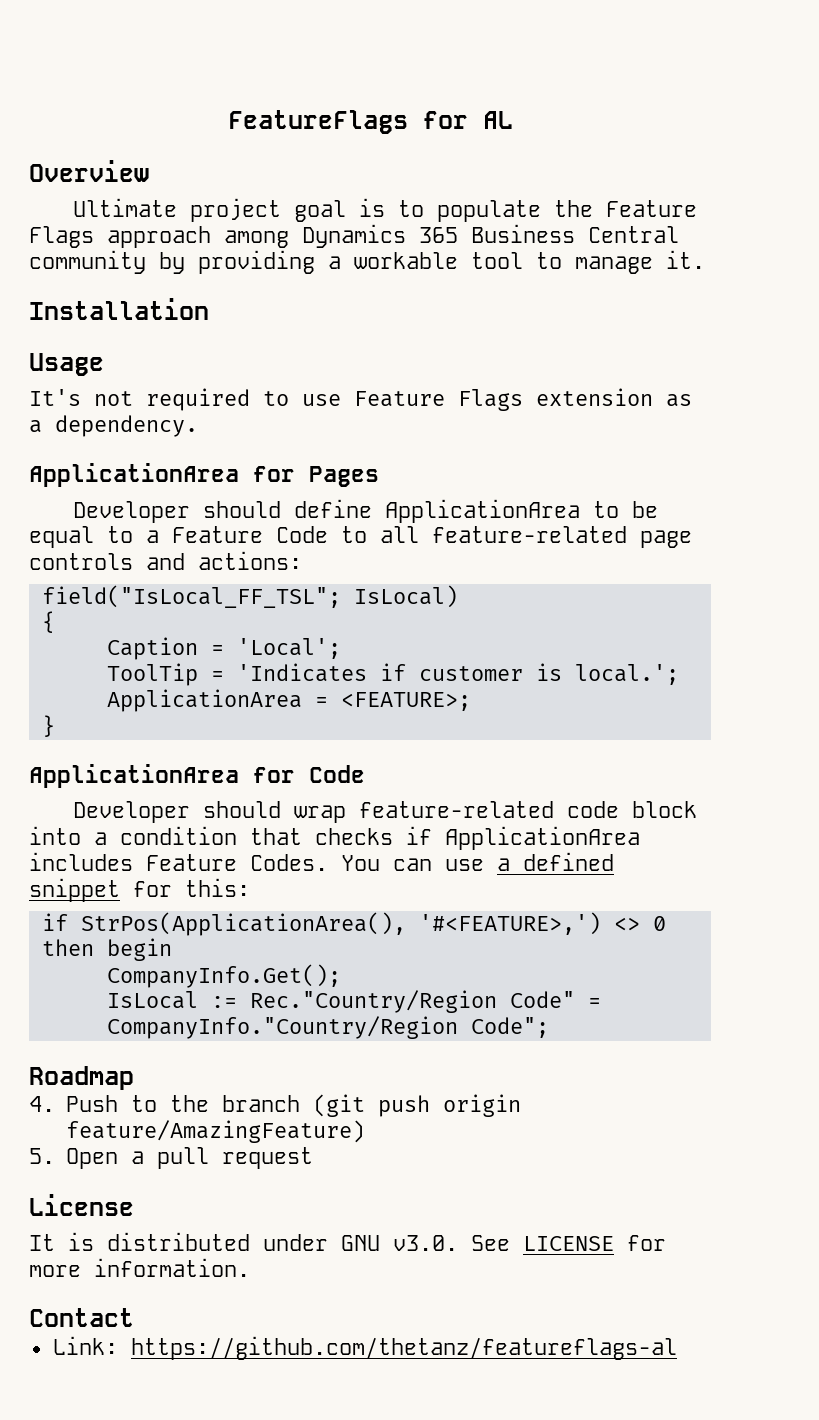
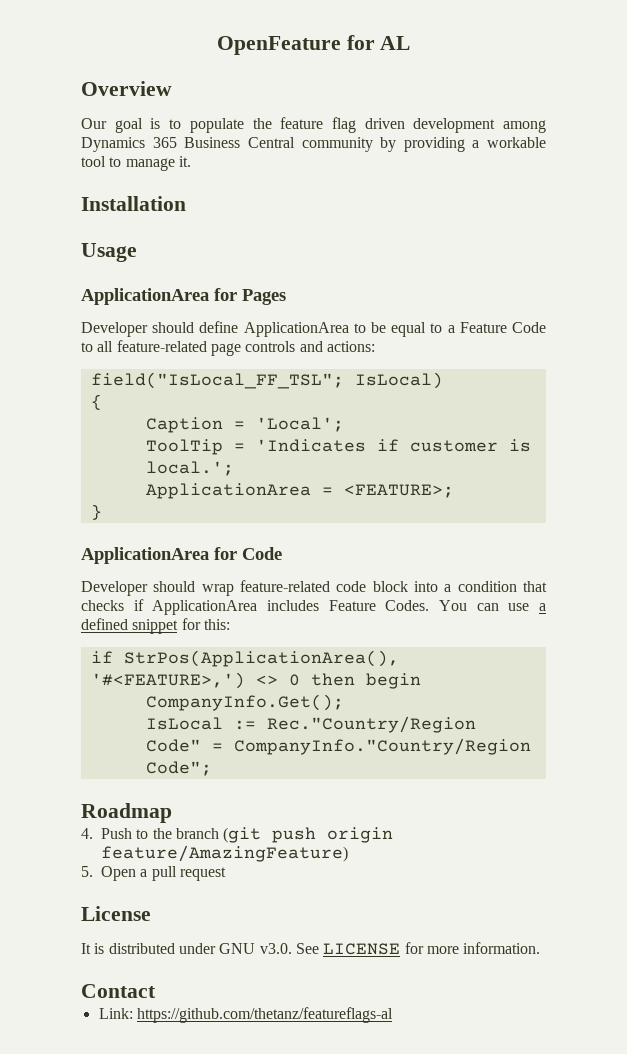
[227,110,408,134] FeatureFlags -> [216,36,341,55] OpenFeature
[72,198,281,222] Ultimate project -> [81,118,107,129] Our
[605,200,697,217] [29,226,211,248] Feature Flags approach -> [280,117,496,133] feature flag driven development
[29,388,692,411] [29,415,198,437] // It's not required to use Feature Flags extension as a dependency. -> (137, 252) none

